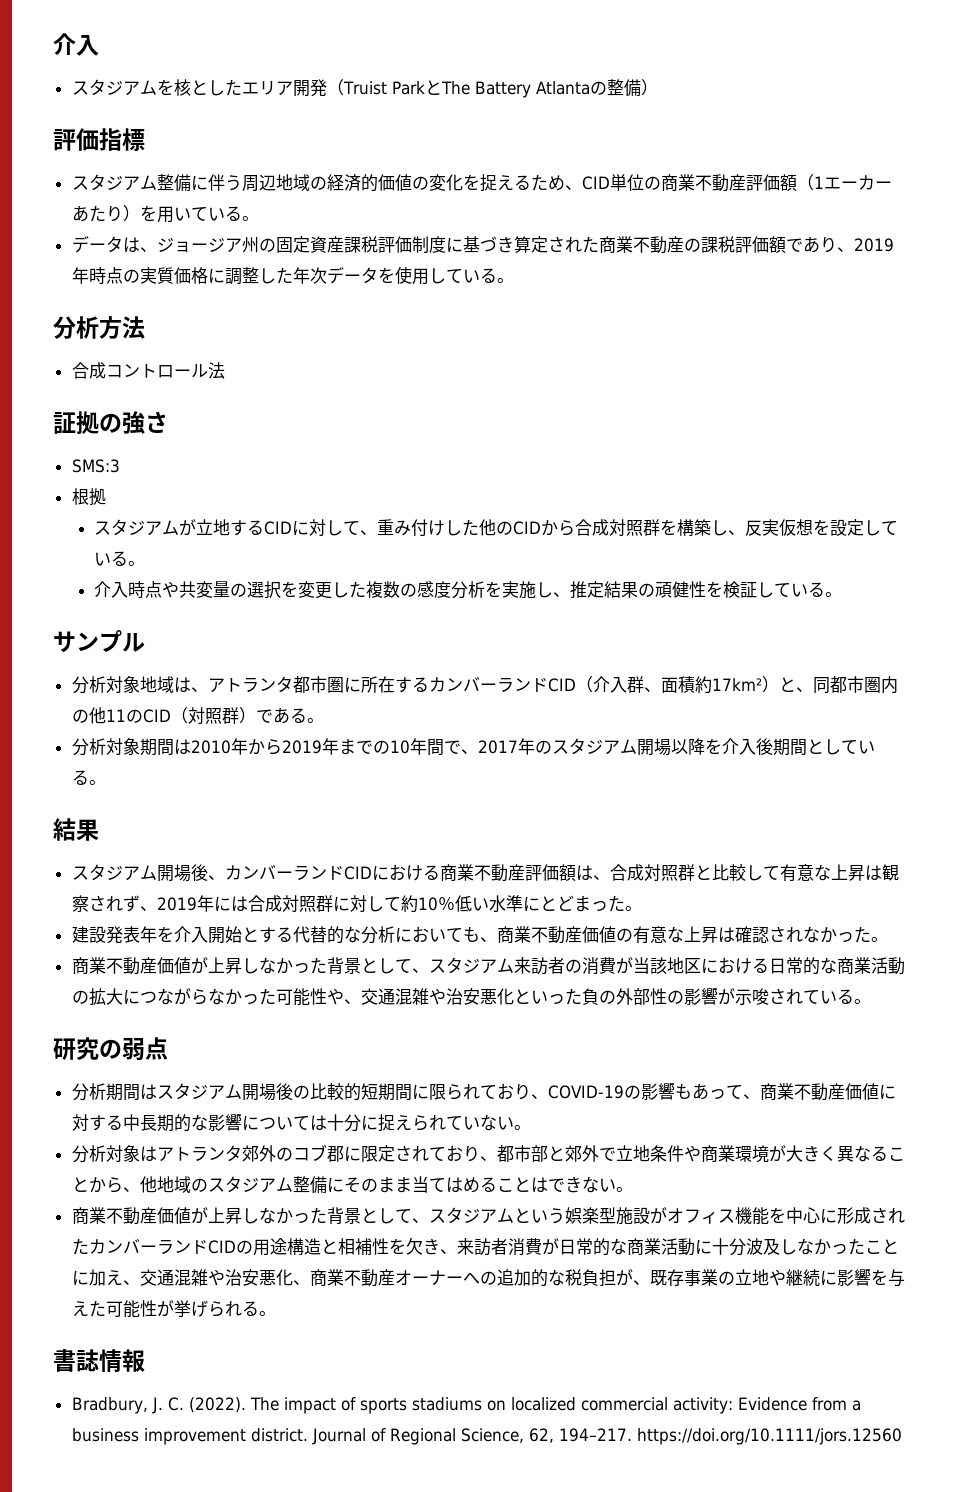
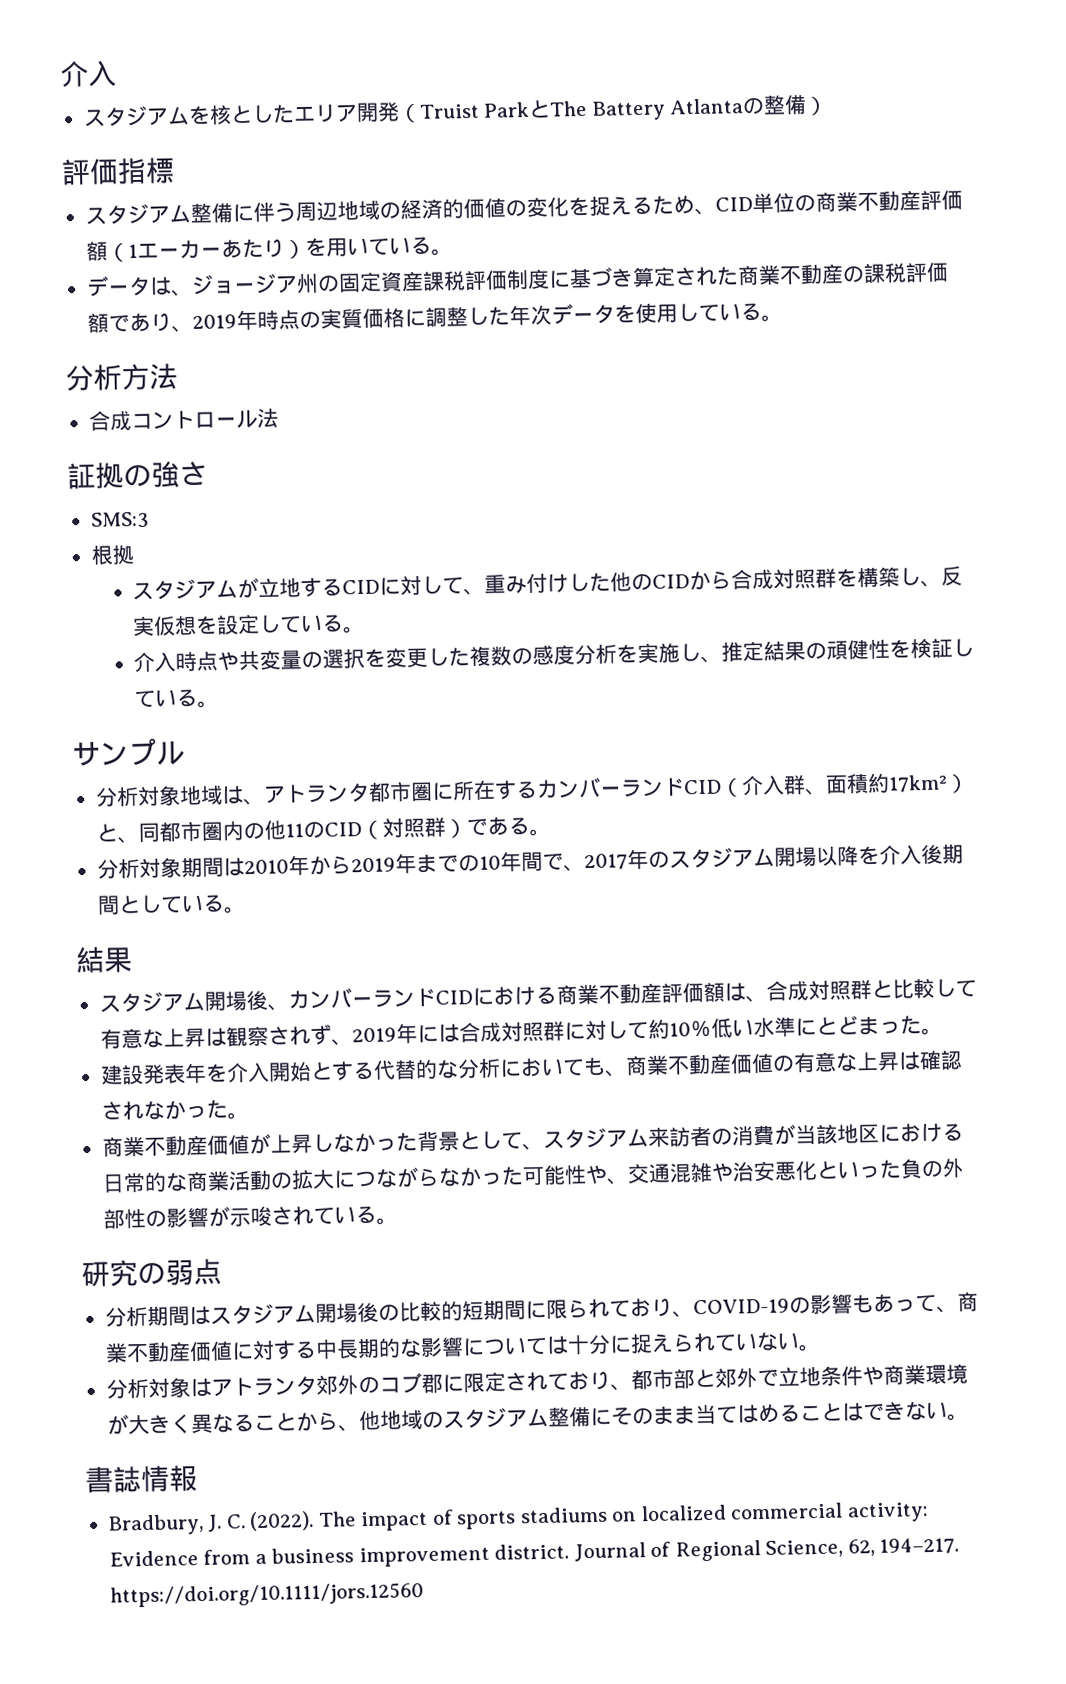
[71,1207,905,1225] [71,1238,899,1256] [71,1269,905,1287] [71,1300,276,1318] // 商業不動産価値が上昇しなかった背景として、スタジアムという娯楽型施設がオフィス機能を中心に形成されたカンバーランドCIDの用途構造と相補性を欠き、来訪者消費が日常的な商業活動に十分波及しなかったことに加え、交通混雑や治安悪化、商業不動産オーナーへの追加的な税負担が、既存事業の立地や継続に影響を与えた可能性が挙げられる。 -> (969, 1417) none

